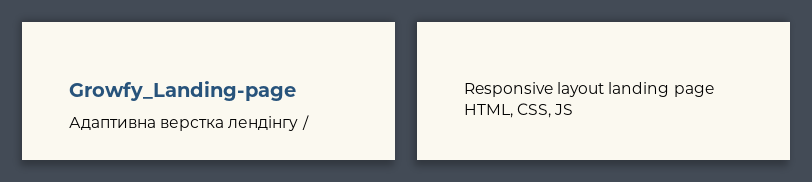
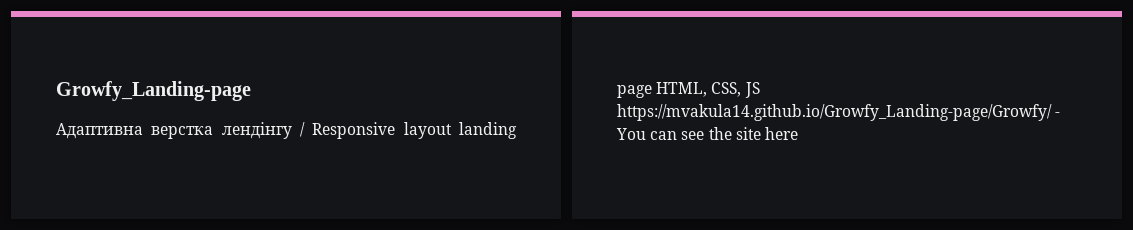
(574, 109) none -> [617,104,1061,121] [616,127,798,140] https://mvakula14.github.io/Growfy_Landing-page/Growfy/ - You can see the site here

